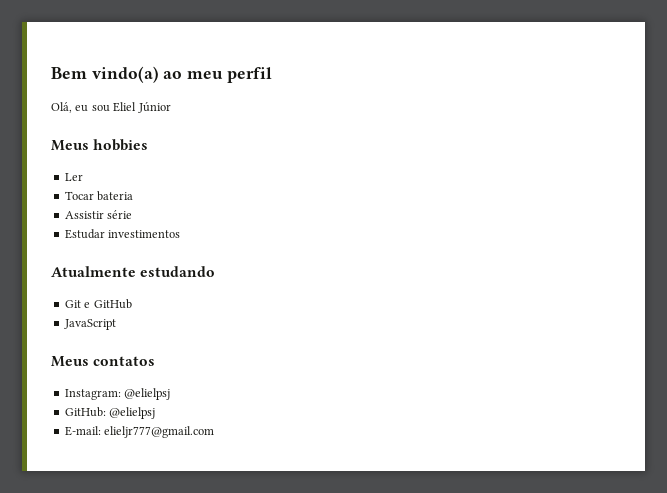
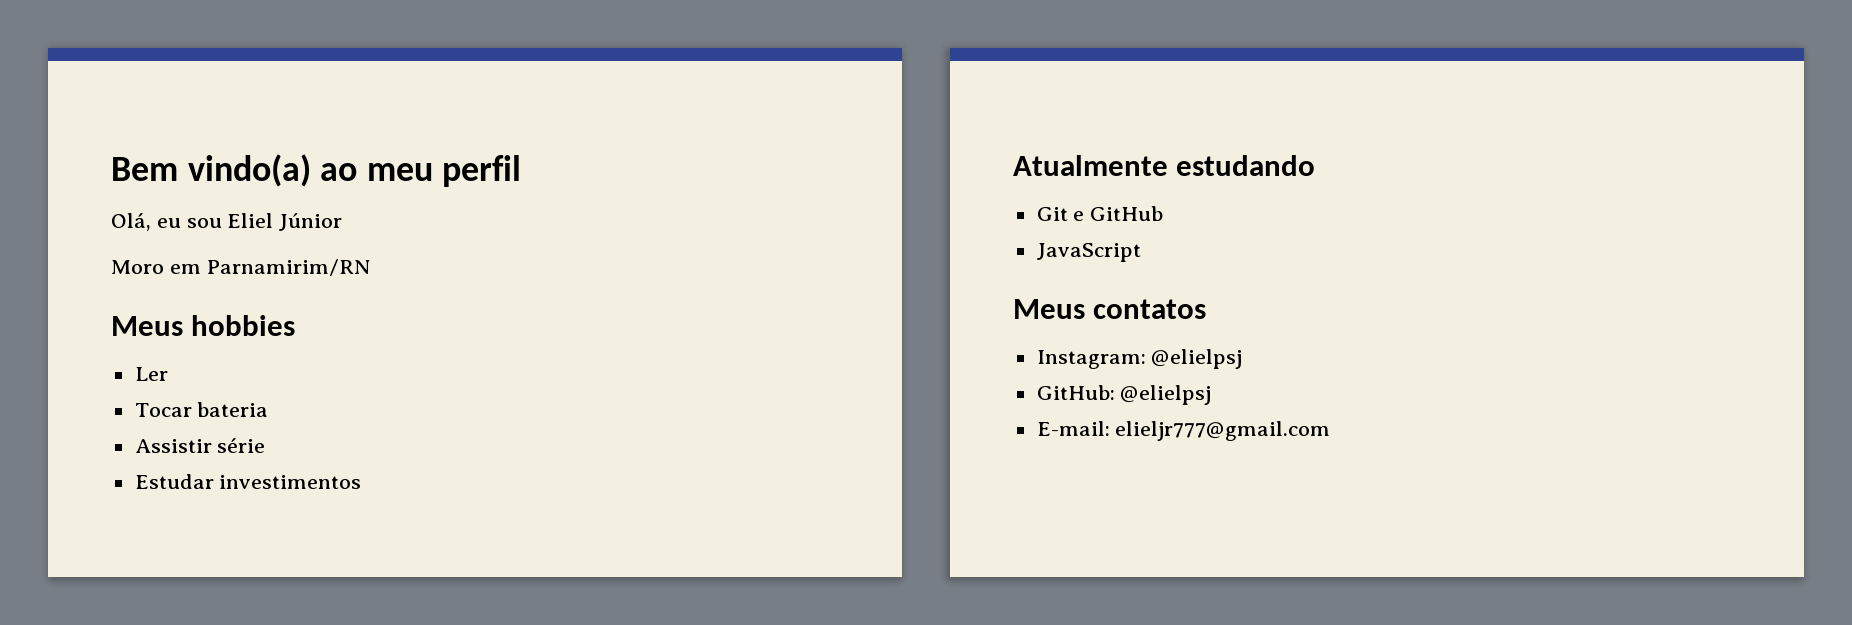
(171, 107) none -> [111,259,370,276] // Moro em Parnamirim/RN

